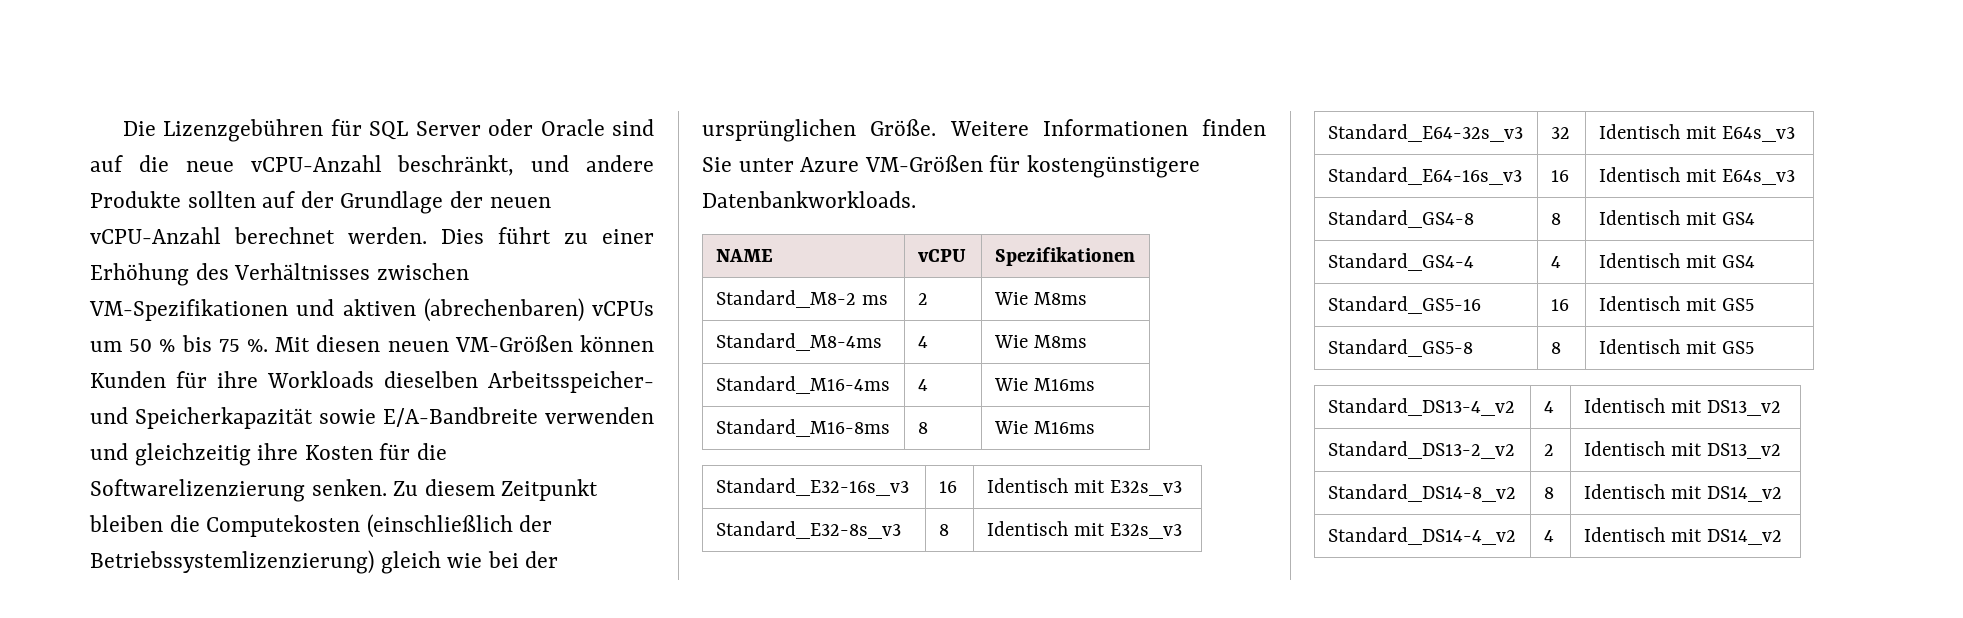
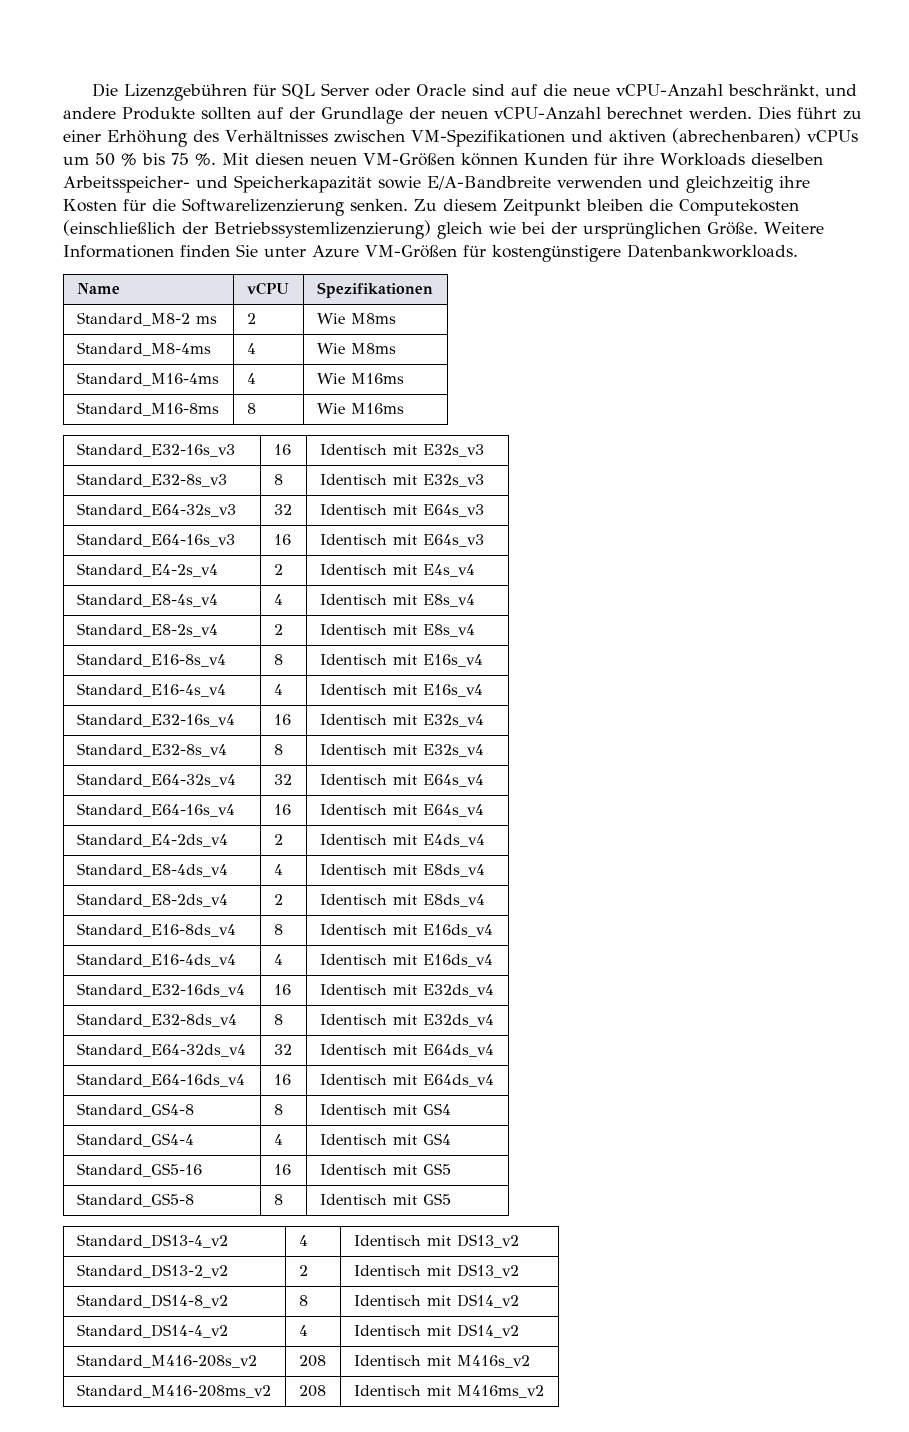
[715,249,773,262] NAME -> [76,283,120,294] Name
(1795, 177) none -> [76,563,218,577] [273,564,283,575] [319,564,475,577] [76,593,218,607] [273,594,283,605] [319,594,475,607] [76,623,218,637] [273,624,283,635] [319,624,475,637] [76,653,226,667] [273,654,283,665] [319,654,483,667] [76,683,226,697] [273,684,283,695] [319,684,483,697] [76,713,235,727] [273,714,291,725] [319,714,484,727] [76,743,227,757] [273,744,283,755] [319,744,484,757] [76,773,236,787] [273,774,292,785] [319,774,484,787] [76,803,235,817] [273,804,291,815] [319,804,484,817] [76,833,228,847] [273,834,283,845] [319,834,485,847] [76,863,228,877] [273,864,283,875] [319,864,485,877] [76,893,228,907] [273,894,283,905] [319,894,485,907] [76,923,236,937] [273,924,283,935] [319,924,493,937] [76,953,236,967] [273,954,283,965] [319,954,493,967] [76,983,245,997] [273,984,291,995] [319,984,494,997] [76,1013,237,1027] [273,1014,283,1025] [319,1014,494,1027] [76,1043,246,1057] [273,1044,292,1055] [319,1044,494,1057] [76,1073,245,1087] [273,1074,291,1085] [319,1074,494,1087] // Standard_E4-2s_v4 | 2 | Identisch mit E4s_v4 // Standard_E8-4s_v4 | 4 | Identisch mit E8s_v4 // Standard_E8-2s_v4 | 2 | Identisch mit E8s_v4 // Standard_E16-8s_v4 | 8 | Identisch mit E16s_v4 // Standard_E16-4s_v4 | 4 | Identisch mit E16s_v4 // Standard_E32-16s_v4 | 16 | Identisch mit E32s_v4 // Standard_E32-8s_v4 | 8 | Identisch mit E32s_v4 // Standard_E64-32s_v4 | 32 | Identisch mit E64s_v4 // Standard_E64-16s_v4 | 16 | Identisch mit E64s_v4 // Standard_E4-2ds_v4 | 2 | Identisch mit E4ds_v4 // Standard_E8-4ds_v4 | 4 | Identisch mit E8ds_v4 // Standard_E8-2ds_v4 | 2 | Identisch mit E8ds_v4 // Standard_E16-8ds_v4 | 8 | Identisch mit E16ds_v4 // Standard_E16-4ds_v4 | 4 | Identisch mit E16ds_v4 // Standard_E32-16ds_v4 | 16 | Identisch mit E32ds_v4 // Standard_E32-8ds_v4 | 8 | Identisch mit E32ds_v4 // Standard_E64-32ds_v4 | 32 | Identisch mit E64ds_v4 // Standard_E64-16ds_v4 | 16 | Identisch mit E64ds_v4
(1782, 537) none -> [76,1354,257,1368] [298,1355,326,1367] [353,1355,530,1368] [76,1384,271,1398] [298,1385,326,1397] [353,1385,544,1398] // Standard_M416-208s_v2 | 208 | Identisch mit M416s_v2 // Standard_M416-208ms_v2 | 208 | Identisch mit M416ms_v2

